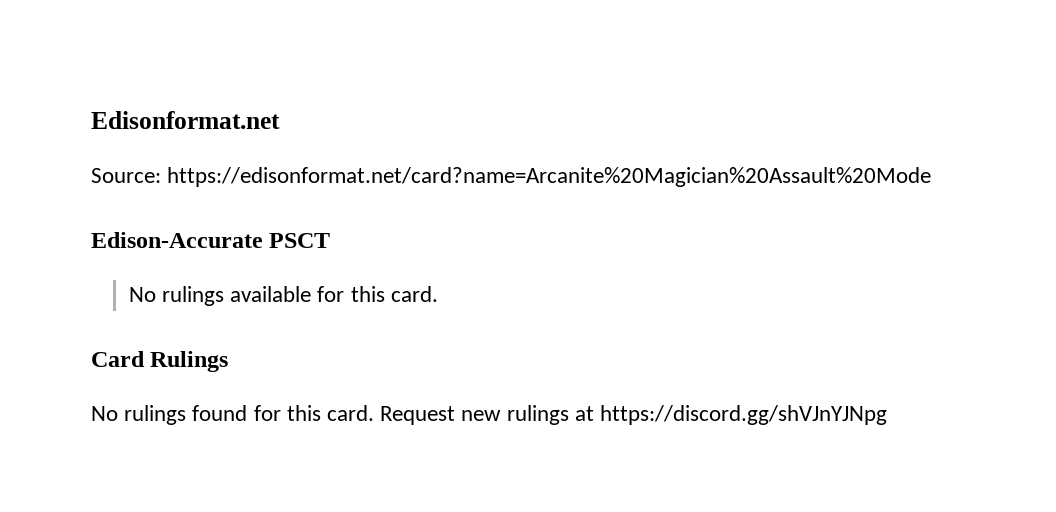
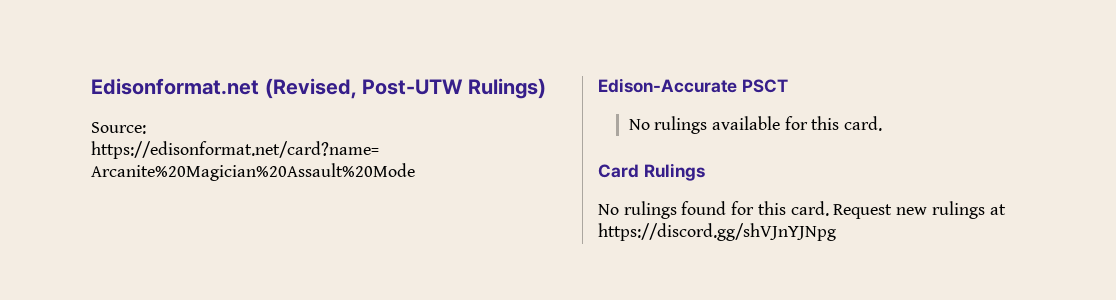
(280, 120) none -> [264,78,546,99] (Revised, Post-UTW Rulings)

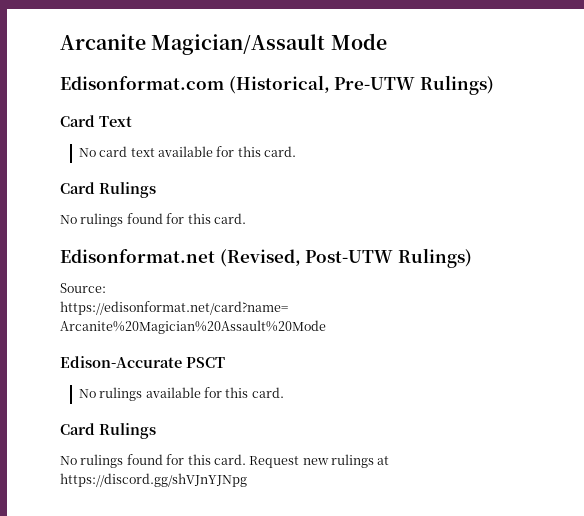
(91, 86) none -> [60,33,387,55] [60,75,494,95] [60,115,132,127] [78,146,297,157] [60,182,156,198] [60,213,246,227] Arcanite Magician/Assault Mode // Edisonformat.com (Historical, Pre-UTW Rulings) // Card Text // No card text available for this card. // Card Rulings // No rulings found for this card. //

